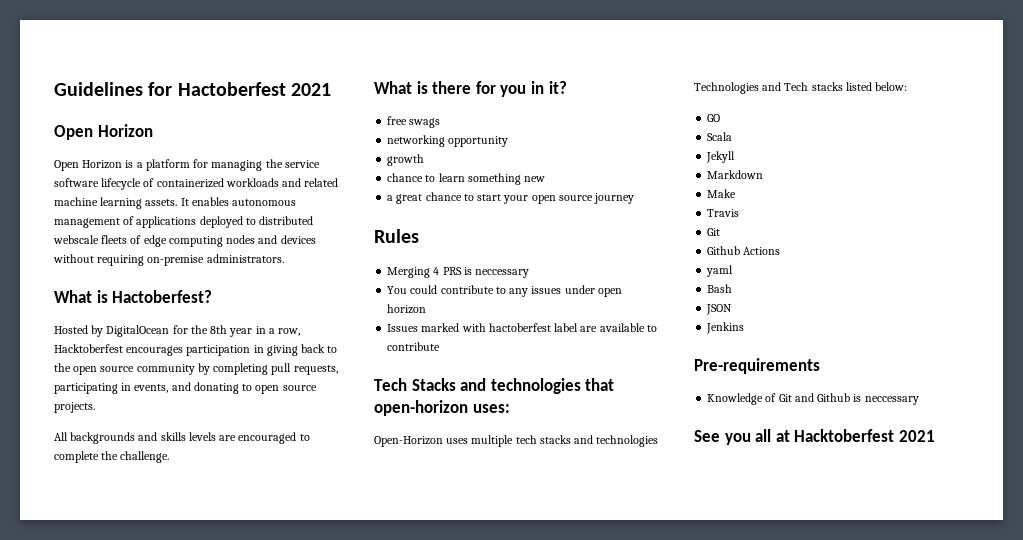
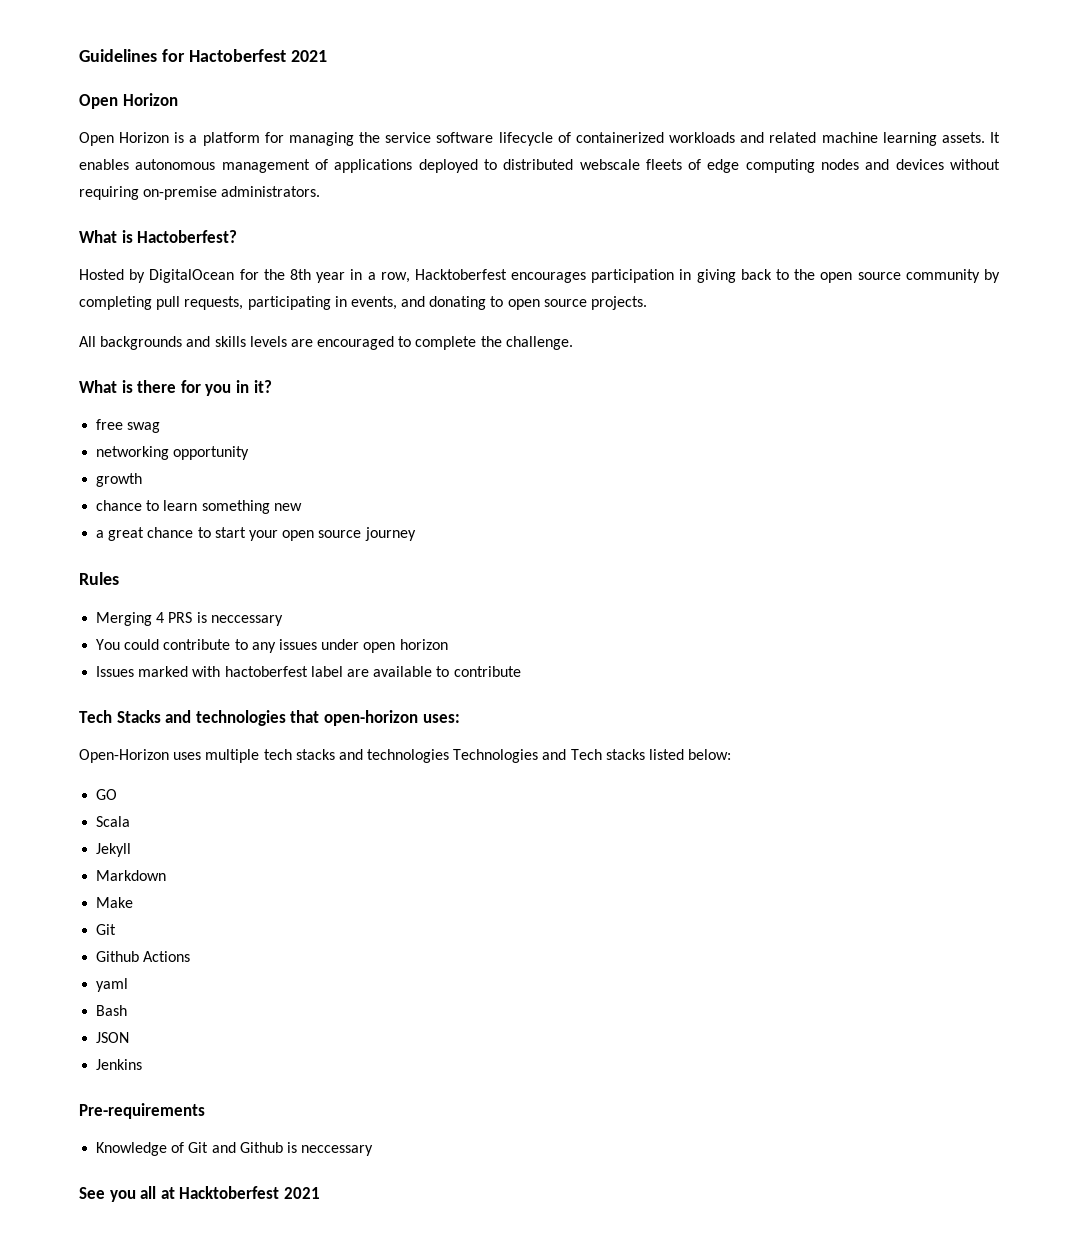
[409,118,441,128] swags -> [127,422,161,433] swag
[707,209,740,217] // Travis -> (134, 902) none

